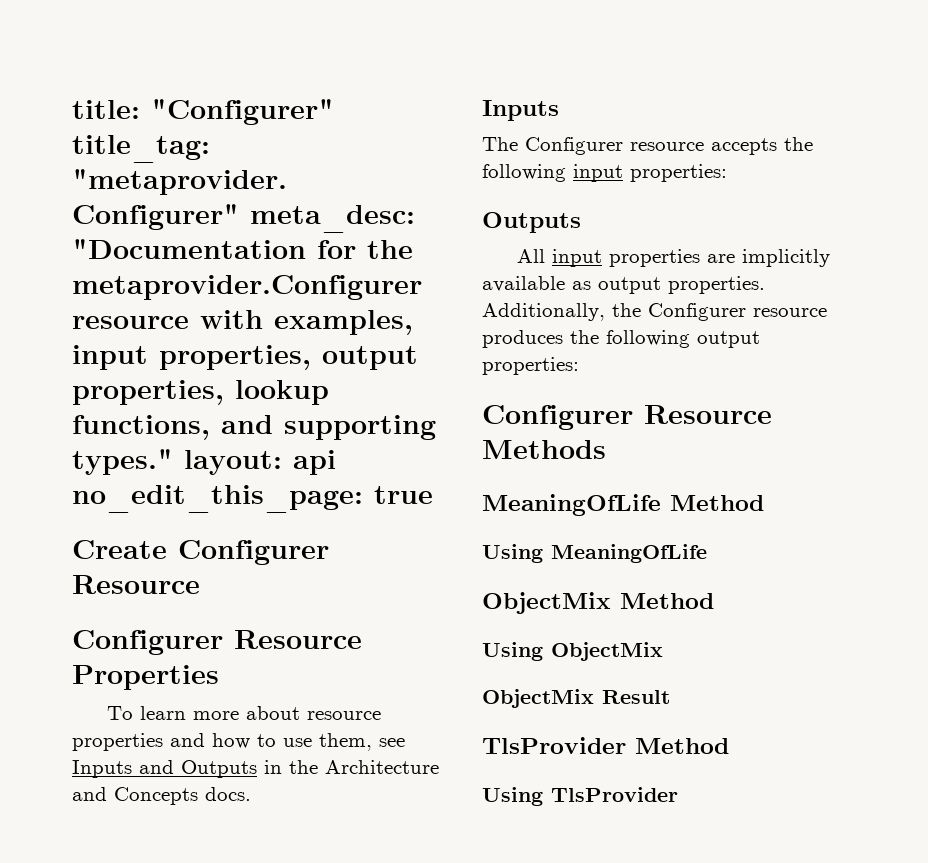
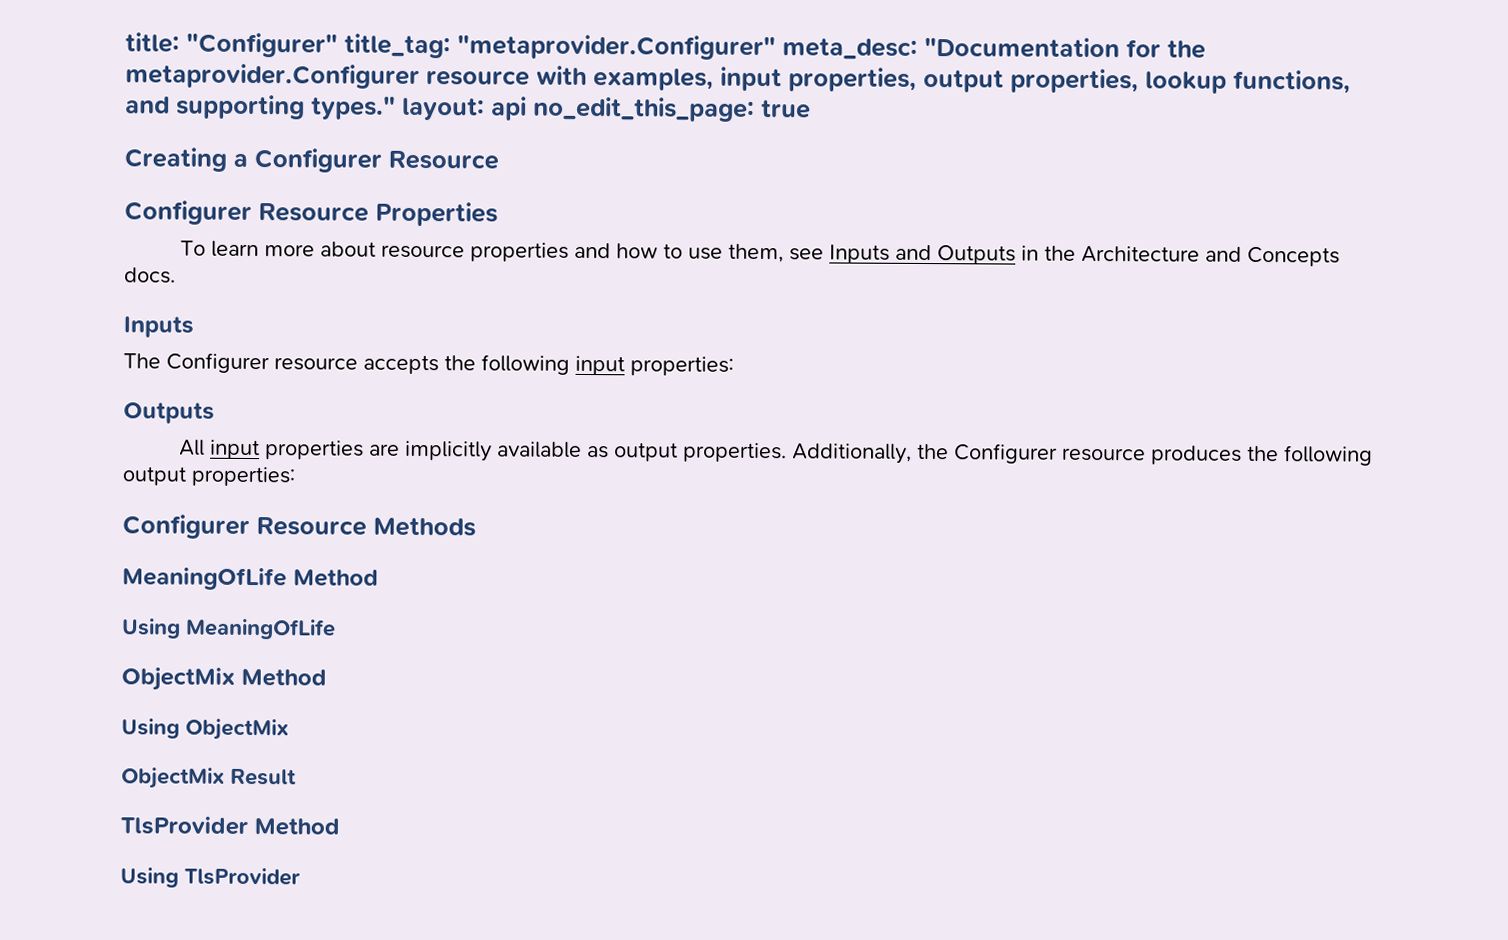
[72,540,167,559] Create -> [124,147,248,172] Creating a

